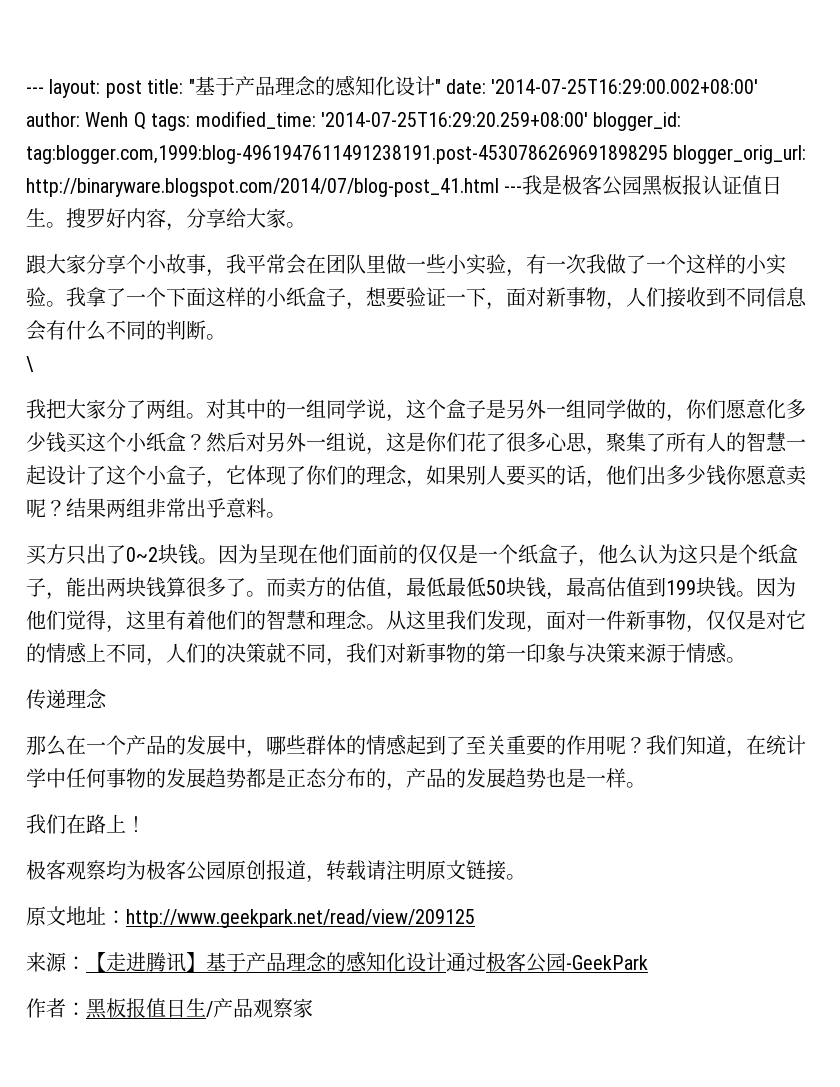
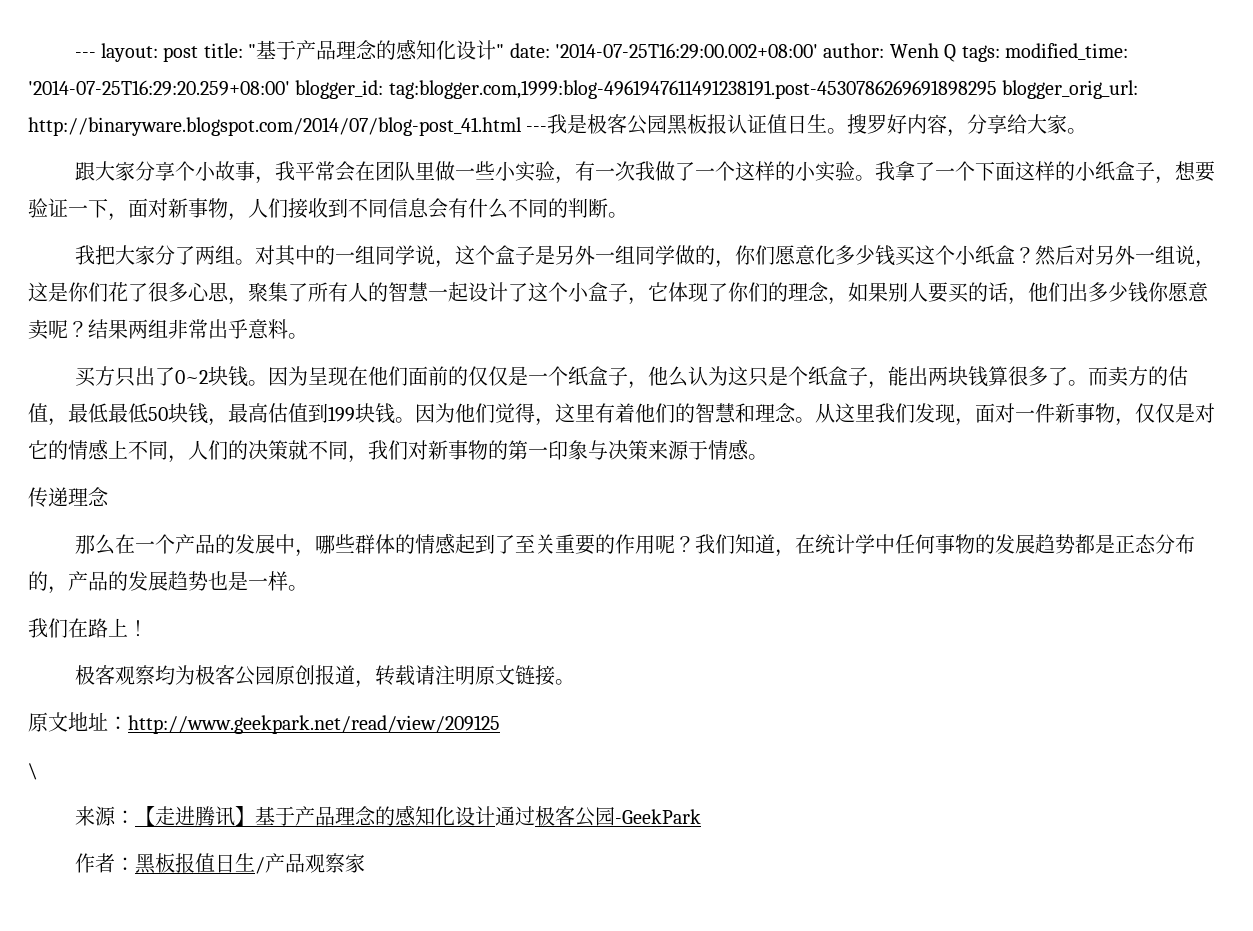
[26,356,34,372] // \ -> (628, 215) none
(475, 918) none -> [28,763,38,780] // \

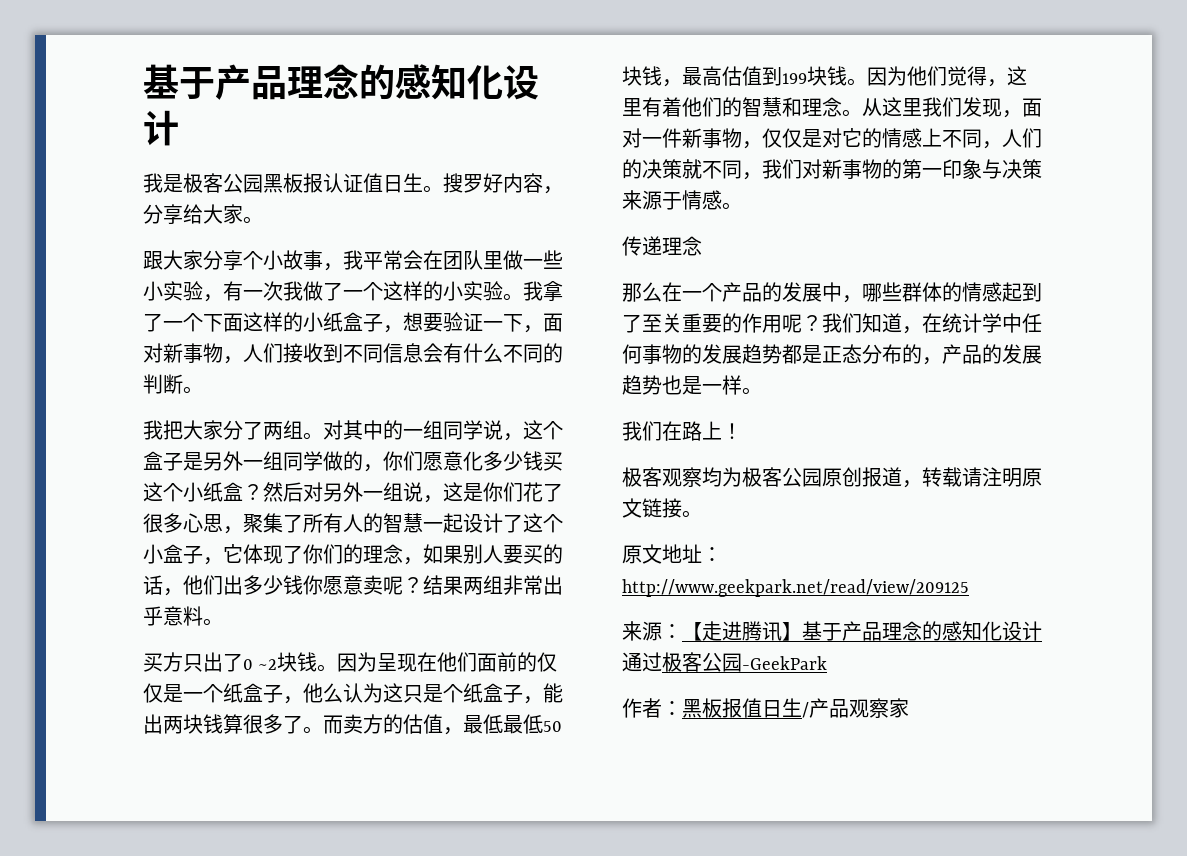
[74,39,1128,62] [28,80,1139,99] [28,117,548,136] --- layout: post title: "基于产品理念的感知化设计" date: '2014-07-25T16:29:00.002+08:00' author: Wenh Q tags: modified_time: '2014-07-25T16:29:20.259+08:00' blogger_id: tag:blogger.com,1999:blog-4961947611491238191.post-4530786269691898295 blogger_orig_url: http://binaryware.blogspot.com/2014/07/blog-post_41.html --- -> [143,64,539,100] [143,110,179,146] 基于产品理念的感知化设计 //
[174,370,208,384] 0~2 -> [243,659,278,670] 0 ~2
[28,763,38,780] // \ -> (969, 588) none

